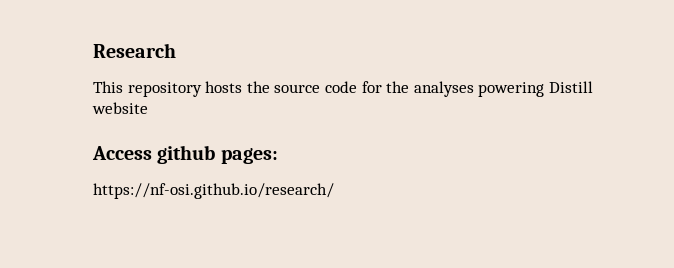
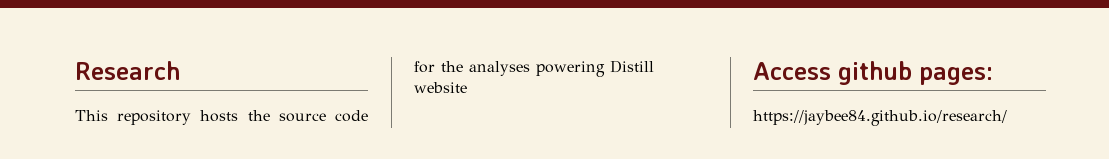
[93,183,334,199] https://nf-osi.github.io/research/ -> [753,110,1007,126] https://jaybee84.github.io/research/

